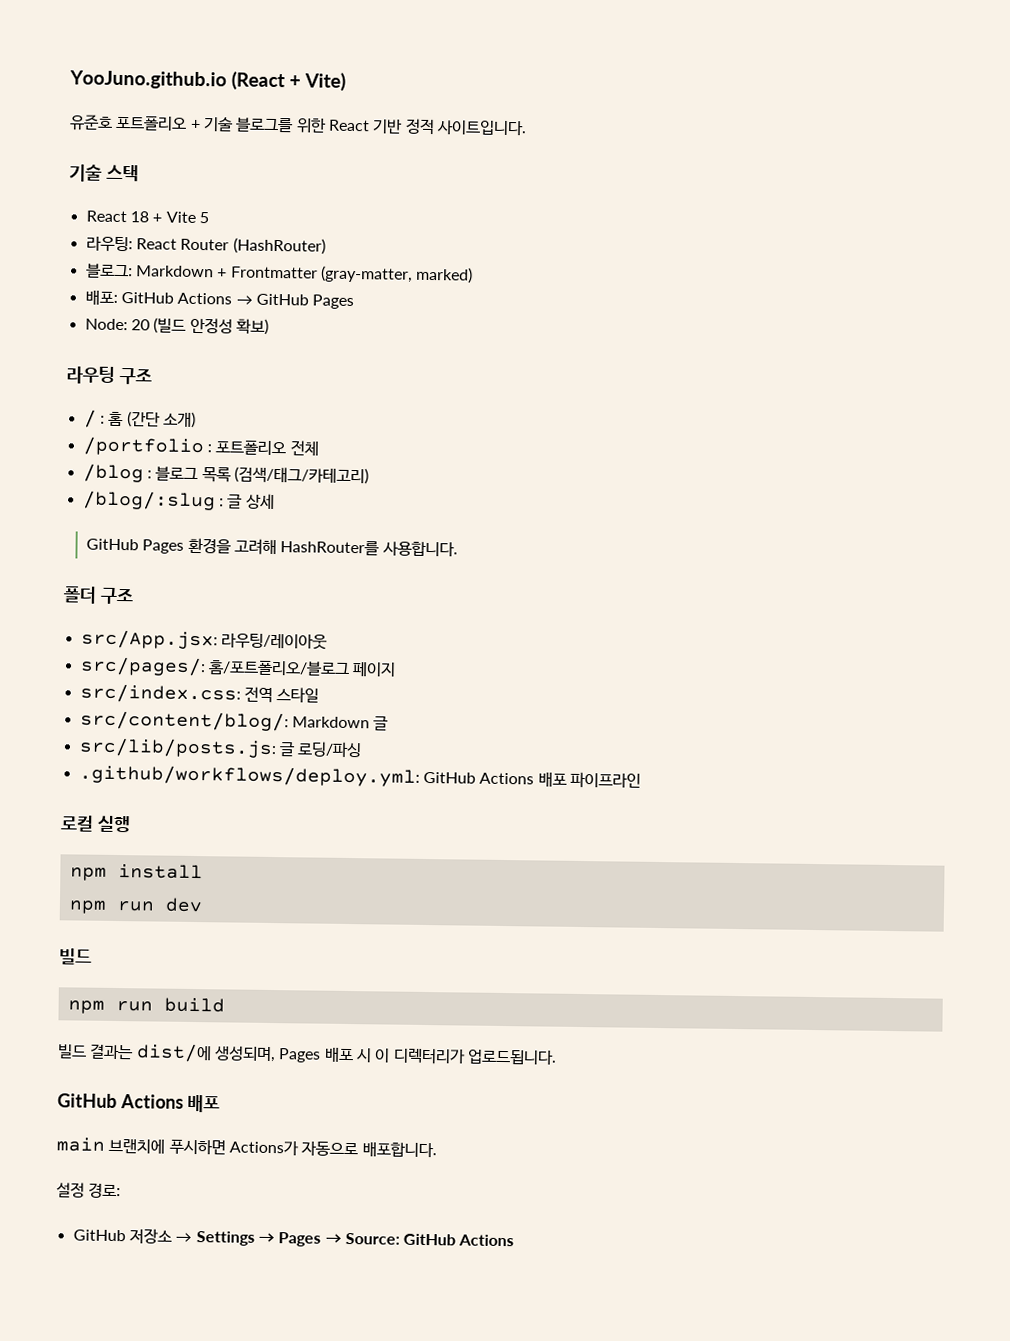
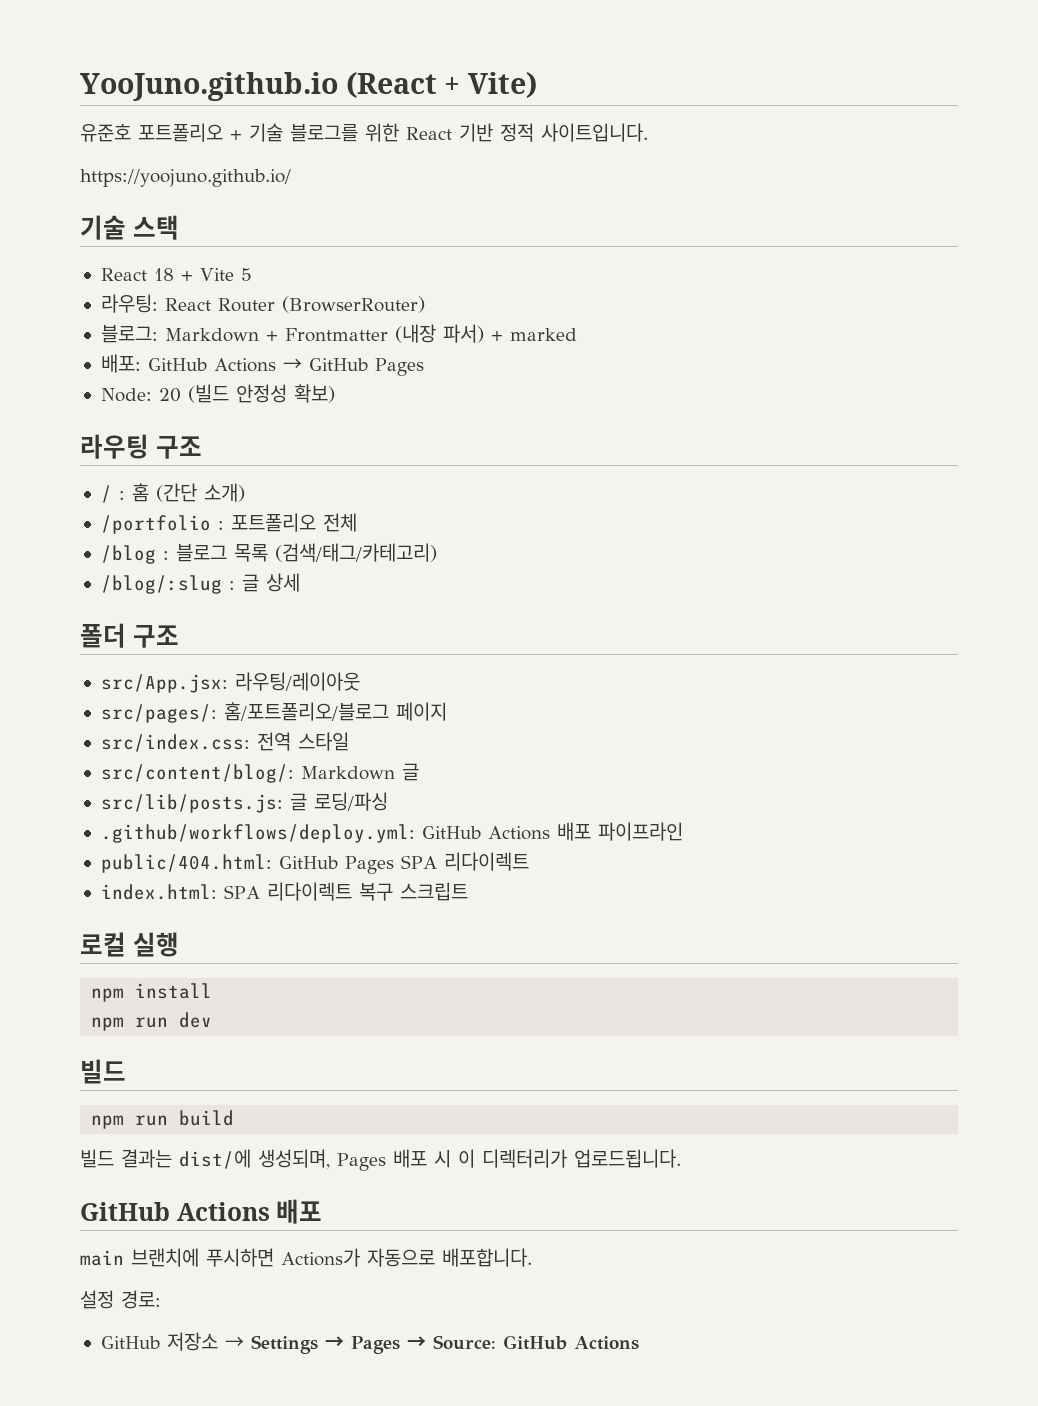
(527, 128) none -> [80,169,291,187] // https://yoojuno.github.io/
[232,237,326,255] (HashRouter) -> [281,296,425,313] (BrowserRouter)
[320,265,474,284] (gray-matter, marked) -> [394,324,577,343] (내장 파서) + marked
[85,537,458,557] // GitHub Pages 환경을 고려해 HashRouter를 사용합니다. -> (300, 582) none
(641, 780) none -> [100,852,529,874] [100,882,468,901] // public/404.html: GitHub Pages SPA 리다이렉트 // index.html: SPA 리다이렉트 복구 스크립트

